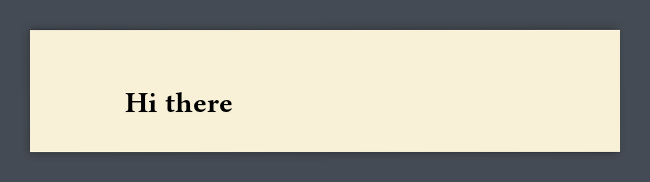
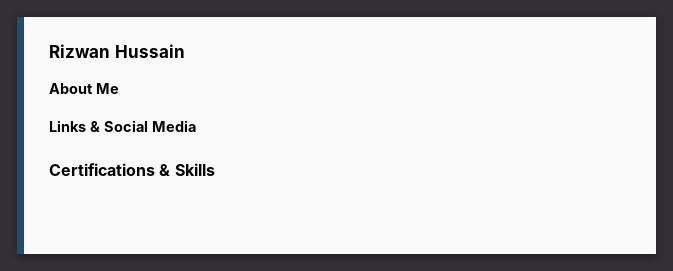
[125,92,234,113] Hi there -> [49,44,185,58] [49,83,119,94] [49,120,196,132] [49,163,215,176] Rizwan Hussain // About Me // Links & Social Media // Certifications & Skills

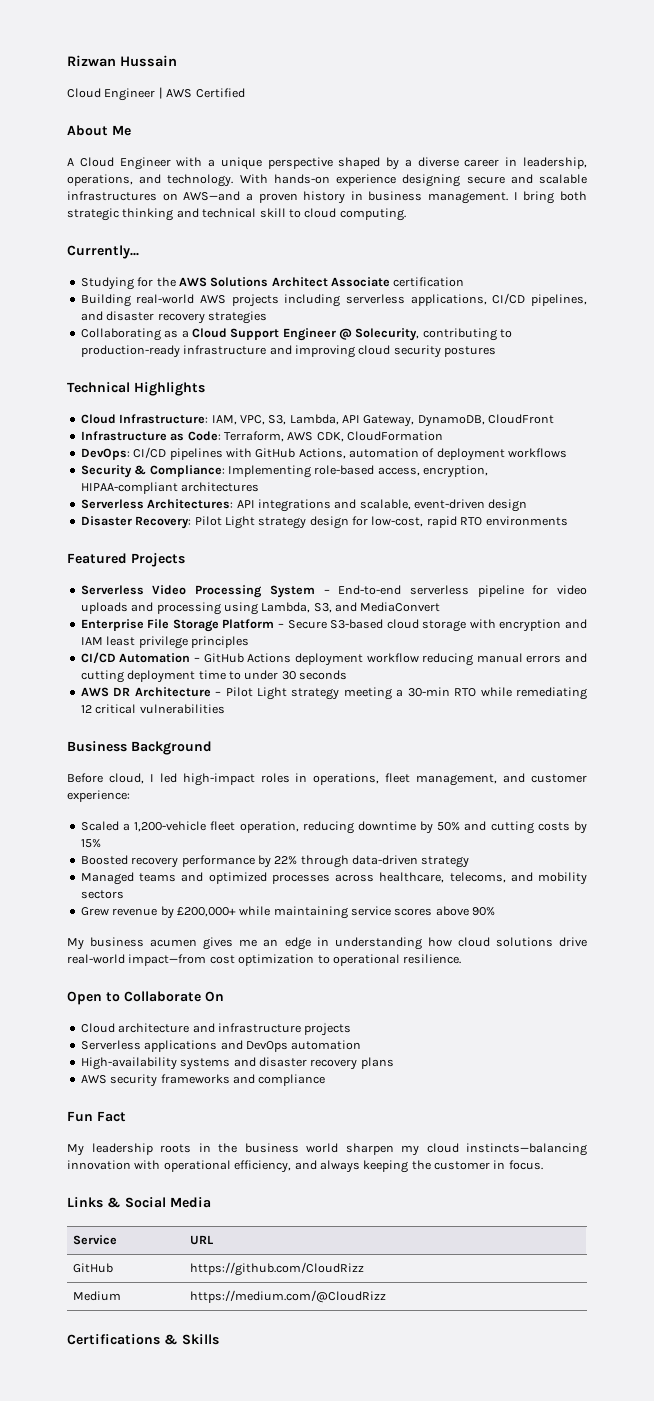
[49,83,119,94] [49,120,196,132] About Me // Links & Social Media -> [67,87,245,101] [67,125,131,136] [67,157,587,170] [67,174,587,187] [67,191,587,204] [67,208,406,221] [67,245,139,259] [80,277,465,290] [80,293,587,307] [80,311,267,324] [80,328,513,341] [80,345,496,358] [67,382,205,396] [80,414,555,427] [80,431,443,442] [80,447,568,461] [80,465,488,478] [80,482,260,494] [80,499,528,512] [80,516,568,529] [67,553,185,567] [80,585,587,598] [80,602,441,615] [80,619,587,632] [80,636,249,649] [80,652,587,666] [80,670,347,683] [80,687,587,700] [80,704,225,714] [67,741,212,755] [67,773,588,786] [67,790,130,802] [80,821,587,834] [80,839,101,848] [80,855,470,868] [80,872,587,885] [80,890,124,899] [80,906,496,919] [67,937,587,950] [67,954,462,966] [67,991,224,1005] [80,1023,352,1036] [80,1040,362,1052] [80,1057,394,1070] [80,1074,326,1087] [67,1111,126,1122] [67,1143,587,1156] [67,1160,543,1173] [67,1197,211,1208] [72,1235,117,1245] [189,1235,213,1245] [72,1263,113,1273] [189,1262,364,1276] [72,1291,121,1301] [189,1290,386,1303] Cloud Engineer | AWS Certified // About Me // A Cloud Engineer with a unique perspective shaped by a diverse career in leadership, operations, and technology. With hands-on experience designing secure and scalable infrastructures on AWS—and a proven history in business management. I bring both strategic thinking and technical skill to cloud computing. // Currently... // Studying for the AWS Solutions Architect Associate certification // Building real-world AWS projects including serverless applications, CI/CD pipelines, and disaster recovery strategies // Collaborating as a Cloud Support Engineer @ Solecurity, contributing to production-ready infrastructure and improving cloud security postures // Technical Highlights // Cloud Infrastructure: IAM, VPC, S3, Lambda, API Gateway, DynamoDB, CloudFront // Infrastructure as Code: Terraform, AWS CDK, CloudFormation // DevOps: CI/CD pipelines with GitHub Actions, automation of deployment workflows // Security & Compliance: Implementing role-based access, encryption, HIPAA-compliant architectures // Serverless Architectures: API integrations and scalable, event-driven design // Disaster Recovery: Pilot Light strategy design for low-cost, rapid RTO environments // Featured Projects // Serverless Video Processing System – End-to-end serverless pipeline for video uploads and processing using Lambda, S3, and MediaConvert // Enterprise File Storage Platform – Secure S3-based cloud storage with encryption and IAM least privilege principles // CI/CD Automation – GitHub Actions deployment workflow reducing manual errors and cutting deployment time to under 30 seconds // AWS DR Architecture – Pilot Light strategy meeting a 30-min RTO while remediating 12 critical vulnerabilities // Business Background // Before cloud, I led high-impact roles in operations, fleet management, and customer experience: // Scaled a 1,200-vehicle fleet operation, reducing downtime by 50% and cutting costs by 15% // Boosted recovery performance by 22% through data-driven strategy // Managed teams and optimized processes across healthcare, telecoms, and mobility sectors // Grew revenue by £200,000+ while maintaining service scores above 90% // My business acumen gives me an edge in understanding how cloud solutions drive real-world impact—from cost optimization to operational resilience. // Open to Collaborate On // Cloud architecture and infrastructure projects // Serverless applications and DevOps automation // High-availability systems and disaster recovery plans // AWS security frameworks and compliance // Fun Fact // My leadership roots in the business world sharpen my cloud instincts—balancing innovation with operational efficiency, and always keeping the customer in focus. // Links & Social Media // Service | URL // GitHub | https://github.com/CloudRizz // Medium | https://medium.com/@CloudRizz

